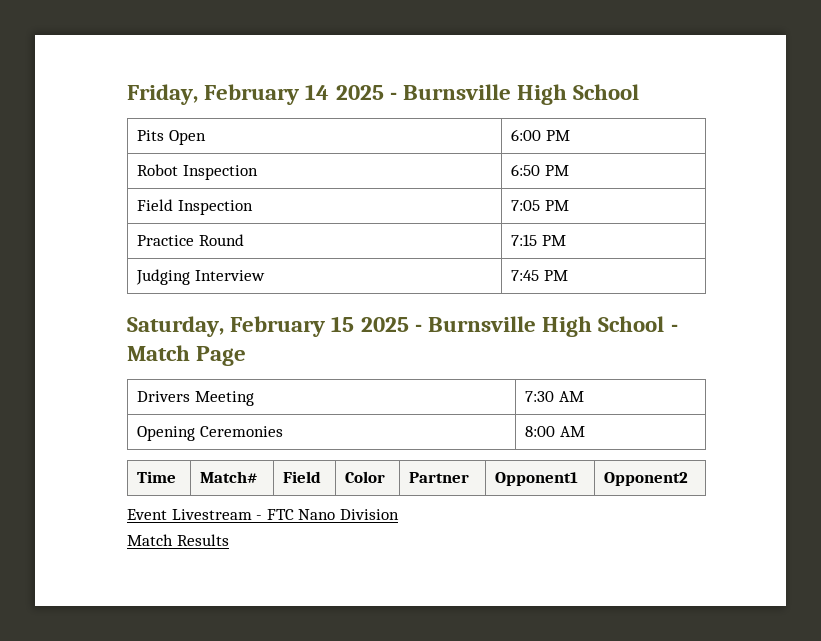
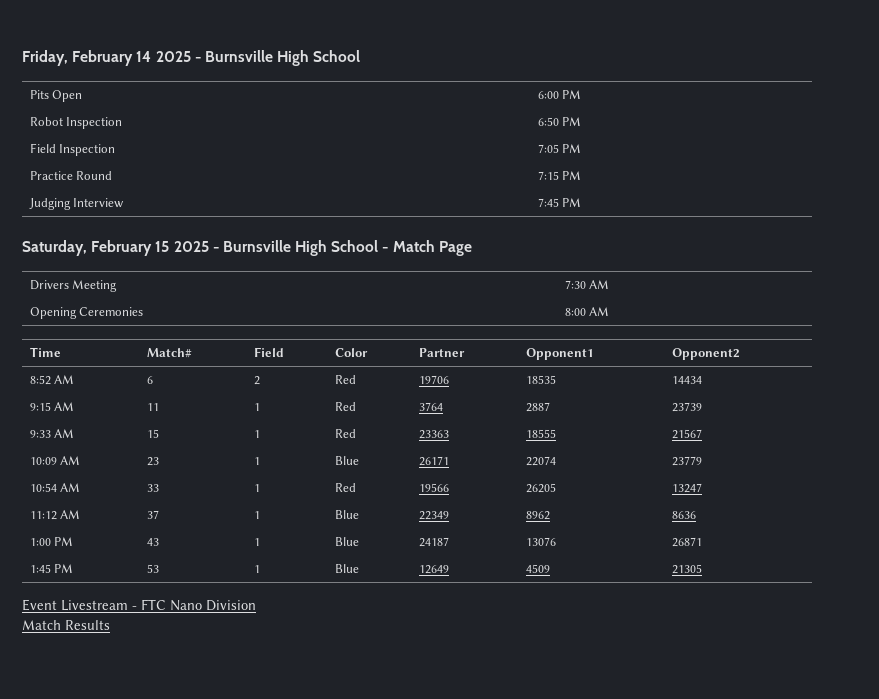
(689, 479) none -> [29,375,75,385] [146,376,153,384] [253,376,260,385] [334,375,356,384] [418,375,449,384] [525,375,556,384] [671,376,702,384] [29,402,75,411] [146,403,159,411] [253,403,260,411] [334,402,356,411] [418,402,443,411] [525,402,550,412] [671,402,702,412] [29,429,75,438] [146,429,159,438] [253,430,260,438] [334,429,356,438] [418,430,449,439] [525,429,556,438] [671,429,702,439] [29,456,81,465] [146,457,159,466] [253,457,260,465] [334,456,359,465] [418,456,449,466] [525,456,556,466] [671,456,702,466] [29,483,81,492] [146,484,159,492] [253,484,260,492] [334,483,356,492] [418,483,449,492] [525,483,556,493] [671,483,702,493] [29,510,81,520] [146,510,159,519] [253,511,260,519] [334,510,359,519] [418,511,449,520] [525,511,550,520] [671,511,696,519] [29,537,74,546] [146,538,159,546] [253,538,260,546] [334,537,359,546] [418,537,449,547] [525,537,556,546] [671,537,702,547] [29,564,74,573] [146,564,159,573] [253,565,260,573] [334,564,359,573] [418,565,449,574] [525,564,550,573] [671,564,702,574] // 8:52 AM | 6 | 2 | Red | 19706 | 18535 | 14434 // 9:15 AM | 11 | 1 | Red | 3764 | 2887 | 23739 // 9:33 AM | 15 | 1 | Red | 23363 | 18555 | 21567 // 10:09 AM | 23 | 1 | Blue | 26171 | 22074 | 23779 // 10:54 AM | 33 | 1 | Red | 19566 | 26205 | 13247 // 11:12 AM | 37 | 1 | Blue | 22349 | 8962 | 8636 // 1:00 PM | 43 | 1 | Blue | 24187 | 13076 | 26871 // 1:45 PM | 53 | 1 | Blue | 12649 | 4509 | 21305

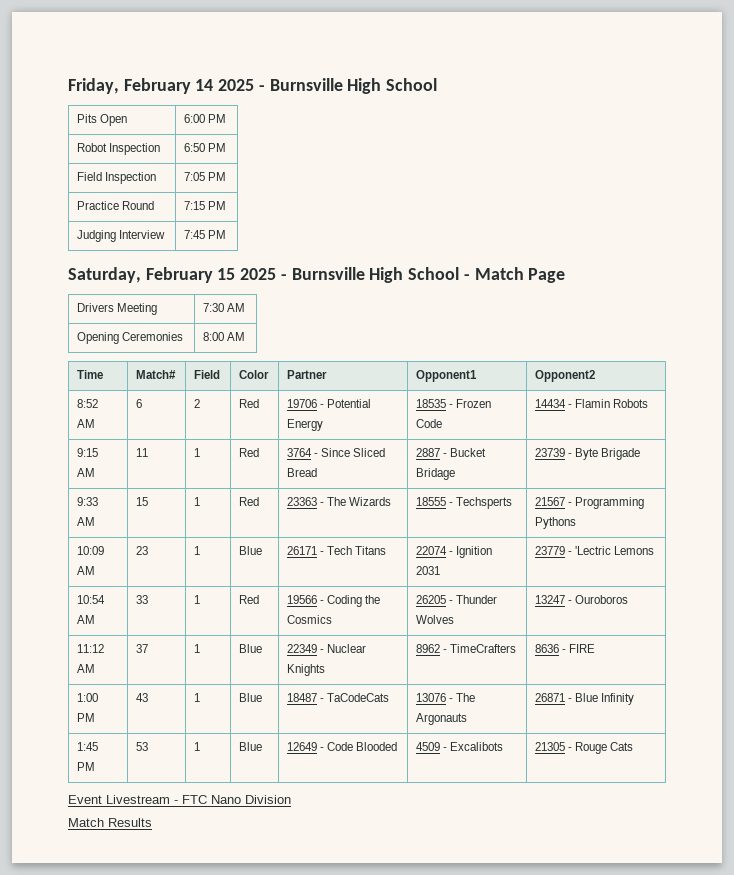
[525,375,556,384] [671,376,702,384] | 18535 | 14434 -> [320,399,372,408] [287,419,324,431] [416,399,492,408] [416,419,443,428] [535,399,649,408] - Potential Energy | 18535 - Frozen Code | 14434 - Flamin Robots
[525,402,550,412] [671,402,702,412] | 2887 | 23739 -> [314,448,386,457] [287,468,318,477] [416,448,487,457] [416,468,456,480] [535,448,641,460] - Since Sliced Bread | 2887 - Bucket Bridage | 23739 - Byte Brigade
(449, 434) none -> [320,497,392,506] - The Wizards
(556, 433) none -> [449,497,513,509] - Techsperts
(702, 434) none -> [568,497,645,509] [535,517,577,529] - Programming Pythons
[525,456,556,466] [671,456,702,466] | 22074 | 23779 -> [320,546,387,555] [416,546,493,558] [416,566,441,575] [535,546,655,555] - Tech Titans | 22074 - Ignition 2031 | 23779 - 'Lectric Lemons
[525,483,556,493] | 26205 -> [320,595,381,607] [287,615,333,624] [416,595,498,604] [416,615,455,624] - Coding the Cosmics | 26205 - Thunder Wolves
(702, 488) none -> [568,595,629,604] - Ouroboros
(449, 515) none -> [320,644,367,653] [287,664,326,676] - Nuclear Knights
(550, 515) none -> [443,644,517,653] - TimeCrafters
(696, 515) none -> [562,644,596,653] - FIRE
[418,537,449,547] [525,537,556,546] [671,537,702,547] 24187 | 13076 | 26871 -> [287,693,390,702] [416,693,476,702] [416,713,468,725] [535,693,635,705] 18487 - TaCodeCats | 13076 - The Argonauts | 26871 - Blue Infinity
(449, 569) none -> [320,742,398,751] - Code Blooded
(550, 568) none -> [443,742,504,751] - Excalibots
(702, 569) none -> [568,742,634,754] - Rouge Cats

